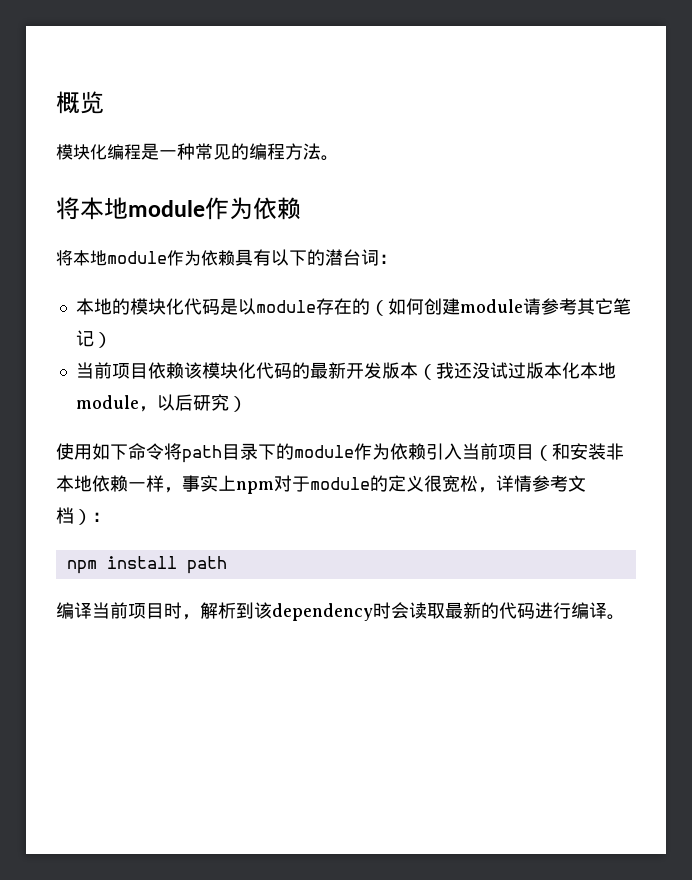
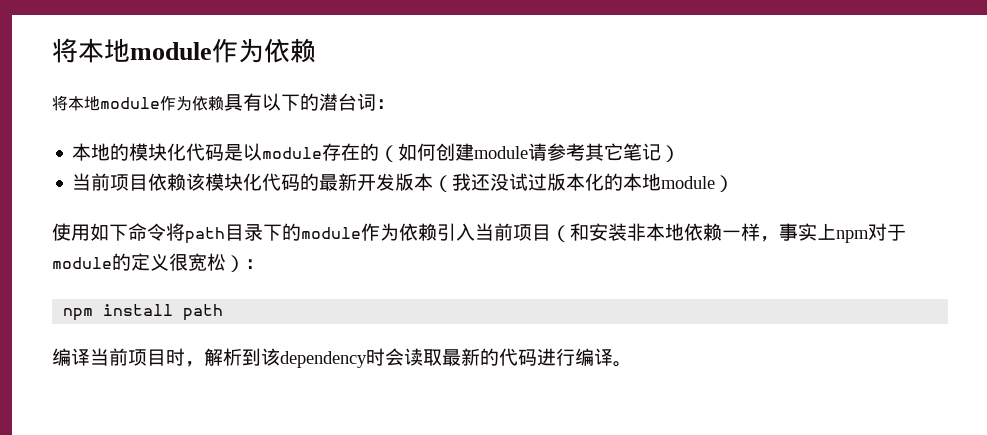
[56,91,104,114] [56,143,339,161] 概览 // 模块化编程是一种常见的编程方法。 // -> (52, 50) none
[579,362,616,379] [75,394,229,412] 本地module，以后研究 -> [604,173,716,191] 的本地module
[478,475,586,493] [56,507,74,524] ，详情参考文档 -> (226, 262) none

